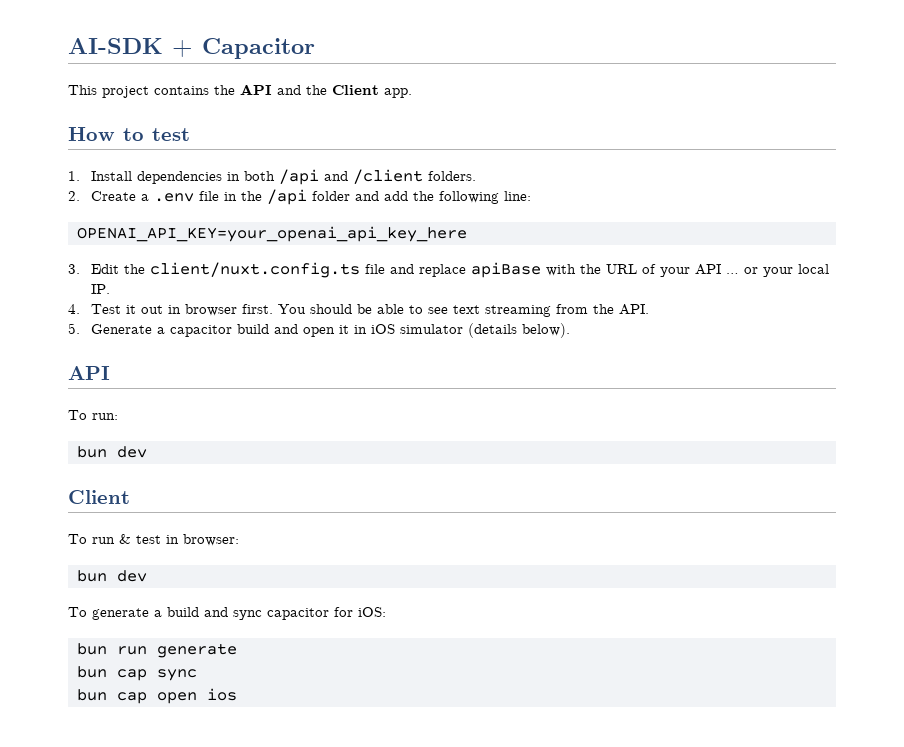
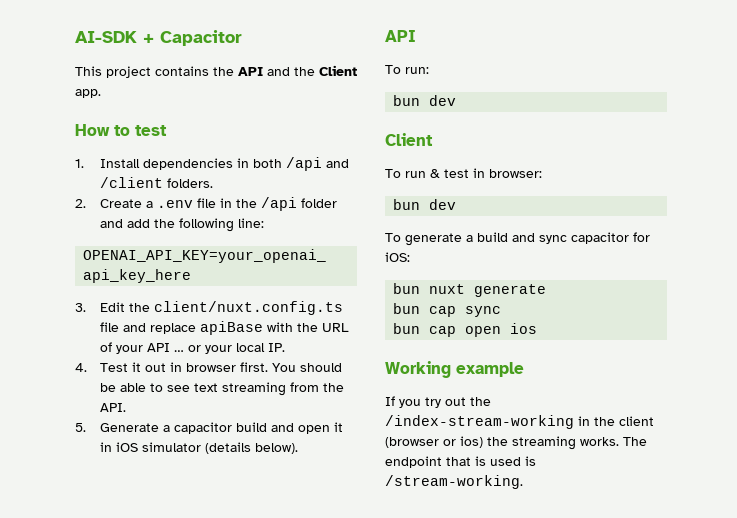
[116,646,147,655] run -> [429,284,466,294] nuxt
(237, 694) none -> [385,361,524,378] [385,396,491,408] [385,415,654,429] [385,436,647,450] [385,456,536,468] [385,475,523,489] // Working example // If you try out the /index-stream-working in the client (browser or ios) the streaming works. The endpoint that is used is /stream-working.

